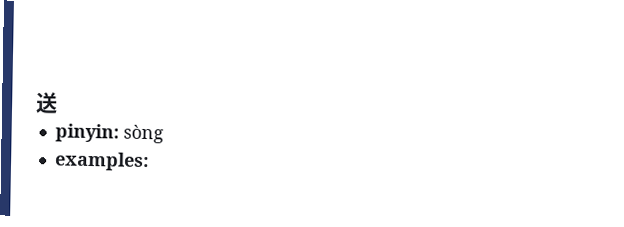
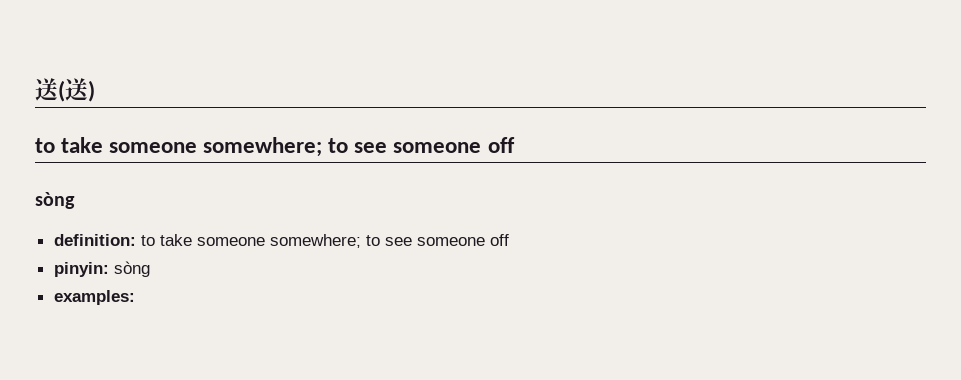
[35,92,58,114] 送 -> [35,78,95,102] [35,137,515,157] [35,192,75,209] [53,234,509,248] 送(送) // to take someone somewhere; to see someone off // sòng // definition: to take someone somewhere; to see someone off

